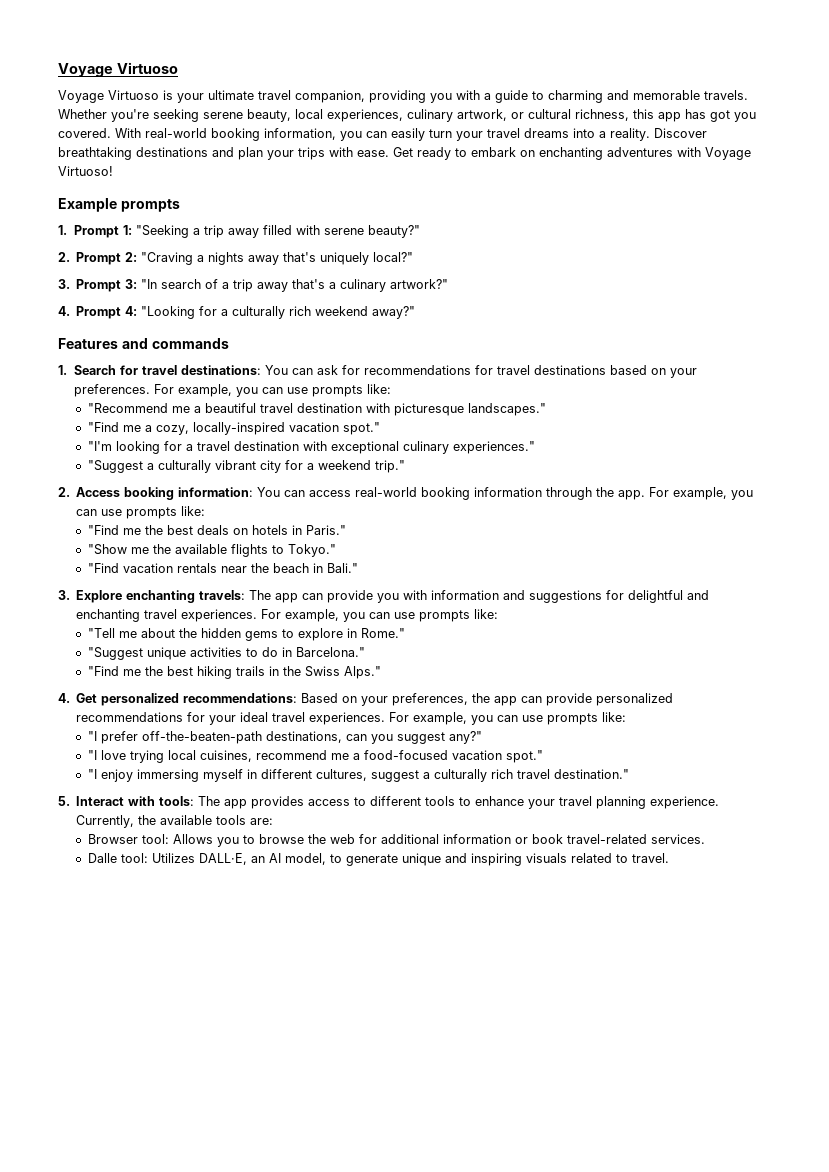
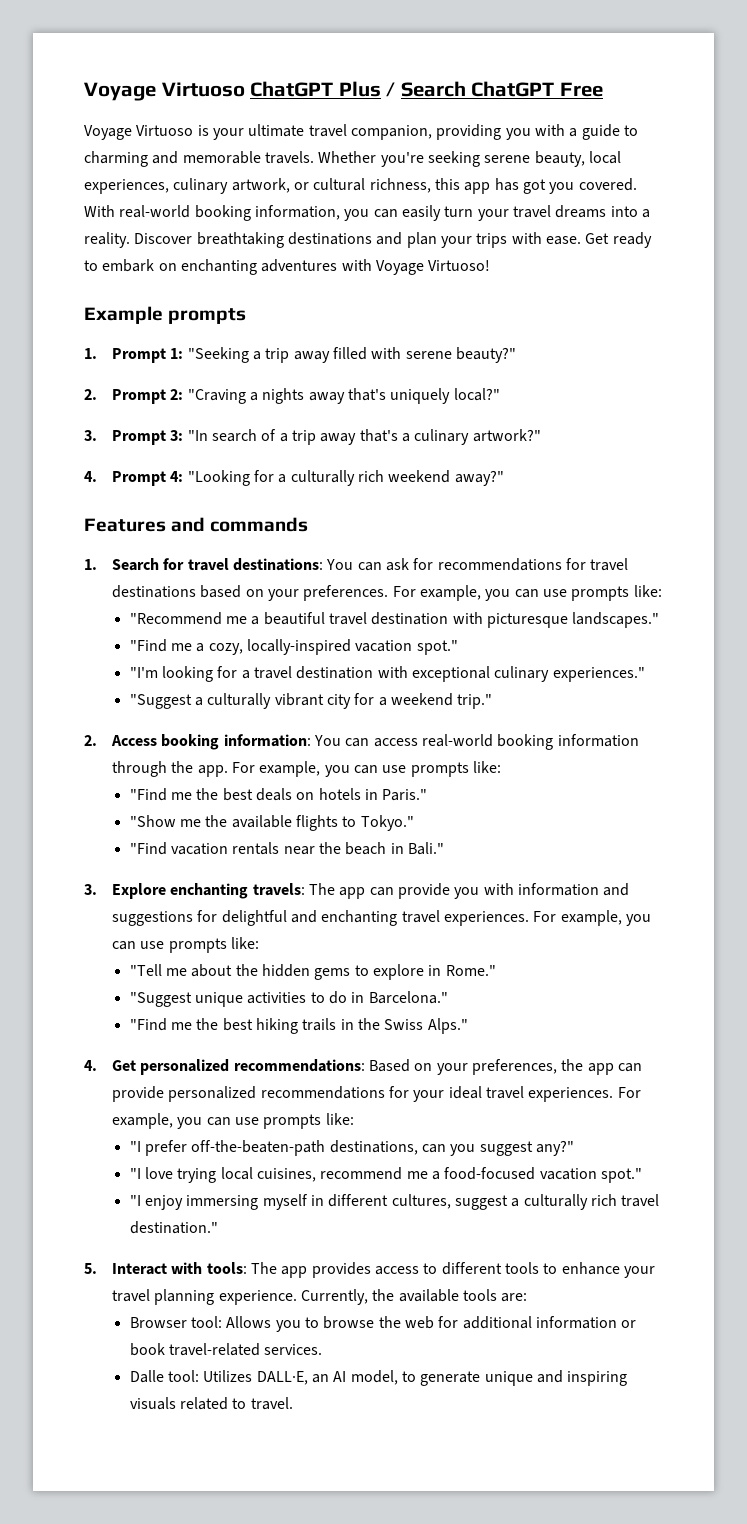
[58,62,178,77] Voyage Virtuoso -> [84,81,603,101] Voyage Virtuoso ChatGPT Plus / Search ChatGPT Free

